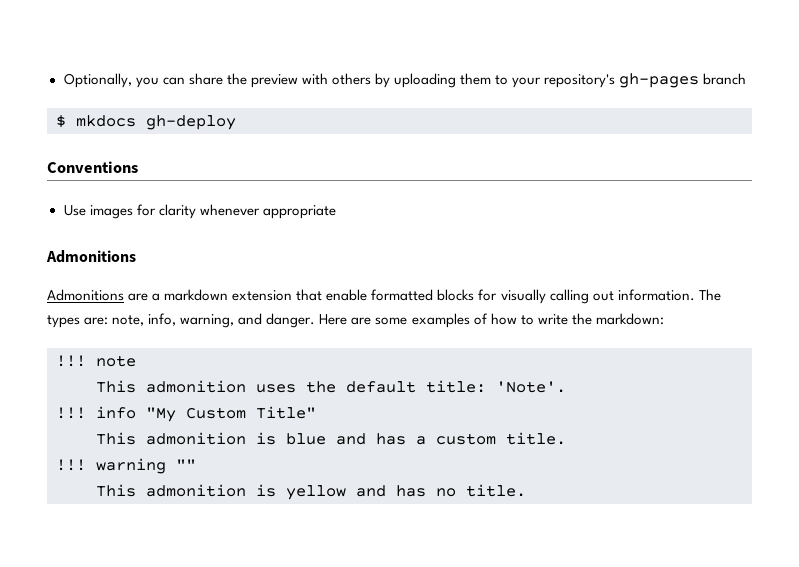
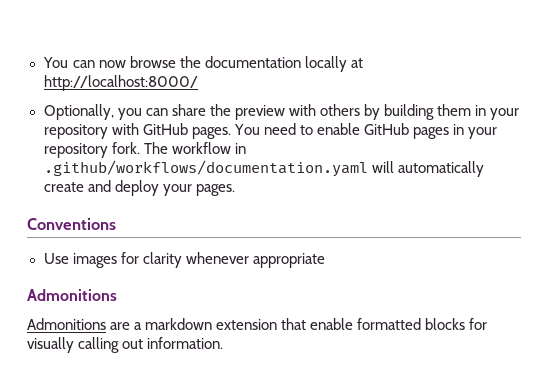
(63, 80) none -> [42,56,363,72] [43,75,199,91] You can now browse the documentation locally at http://localhost:8000/ //
[393,73,747,88] [56,115,236,130] uploading them to your repository's gh-pages branch // $ mkdocs gh-deploy -> [383,104,520,120] [43,123,498,139] [43,142,246,158] [43,160,484,177] [43,180,235,196] building them in your repository with GitHub pages. You need to enable GitHub pages in your repository fork. The workflow in .github/workflows/documentation.yaml will automatically create and deploy your pages.
[698,289,721,301] [47,313,664,328] [56,355,136,367] [96,380,566,393] [56,406,316,422] [96,432,566,445] [56,458,196,474] [96,484,526,500] The types are: note, info, warning, and danger. Here are some examples of how to write the markdown: // !!! note // This admonition uses the default title: 'Note'. // !!! info "My Custom Title" // This admonition is blue and has a custom title. // !!! warning "" // This admonition is yellow and has no title. -> (224, 343) none

